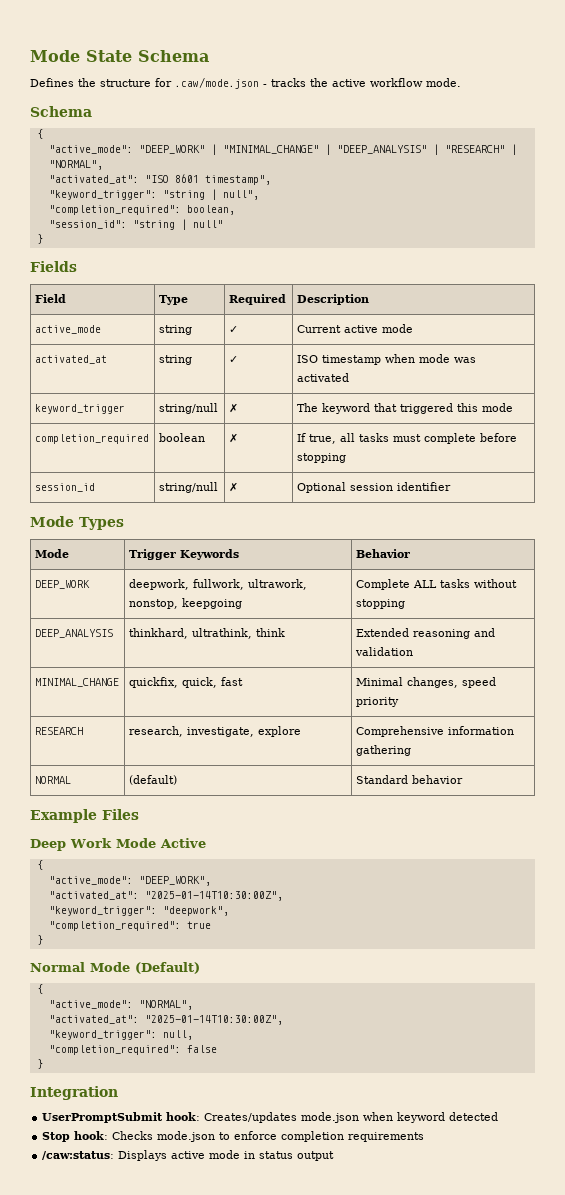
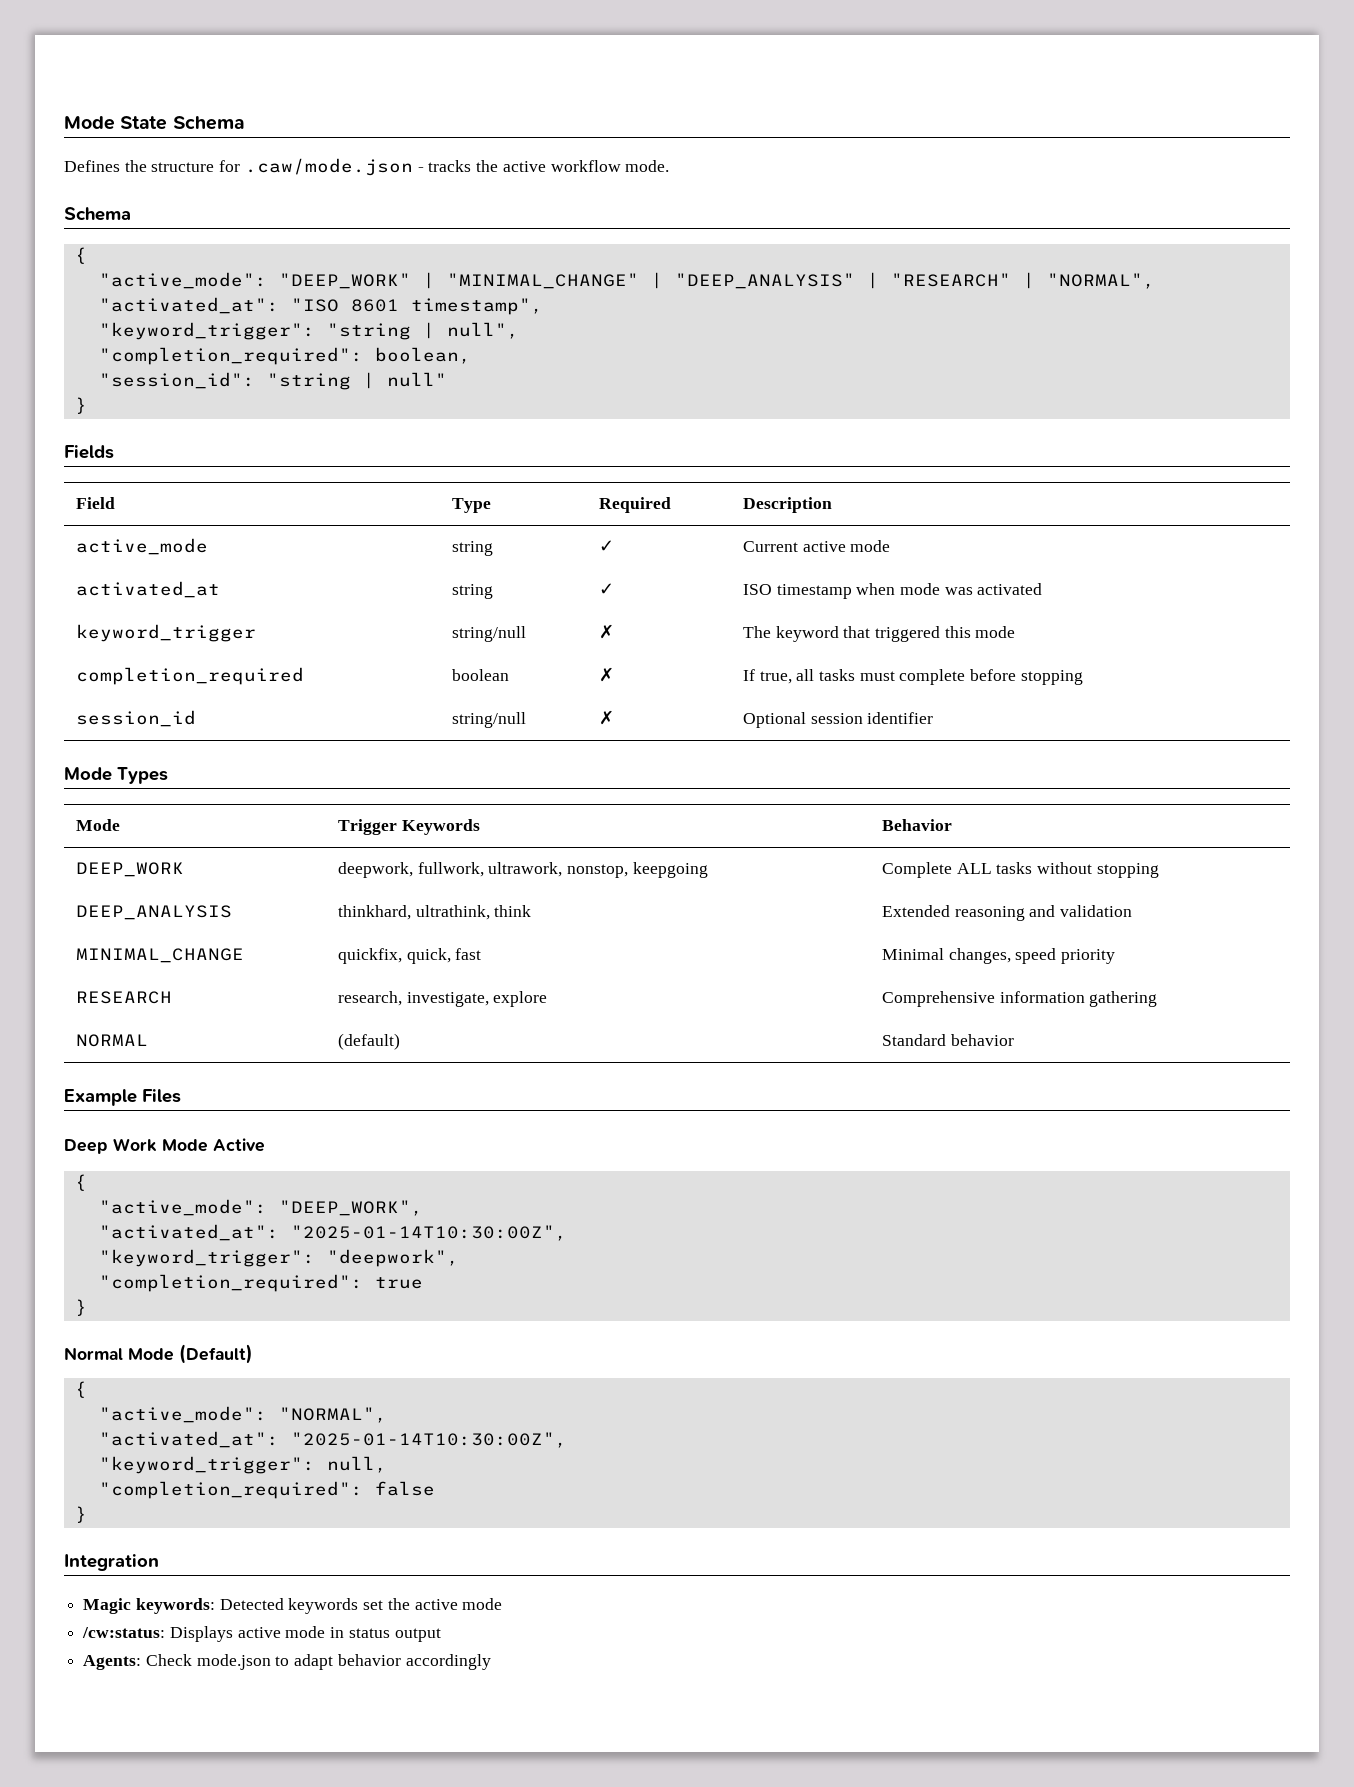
[42,1112,499,1123] [42,1131,425,1142] [42,1151,115,1160] UserPromptSubmit hook: Creates/updates mode.json when keyword detected // Stop hook: Checks mode.json to enforce completion requirements // /caw:status: -> [83,1598,503,1614] [82,1627,166,1638] Magic keywords: Detected keywords set the active mode // /cw:status:
(335, 1156) none -> [83,1654,491,1670] // Agents: Check mode.json to adapt behavior accordingly

